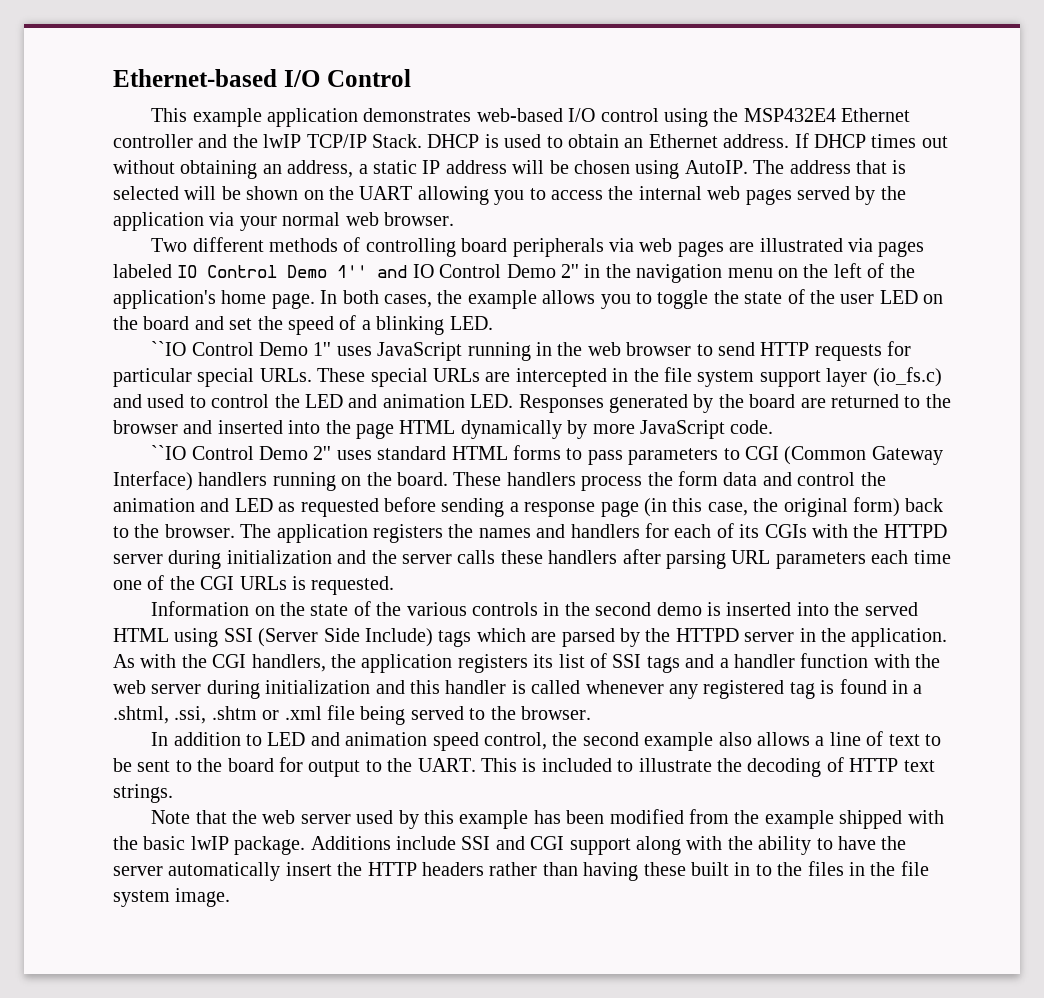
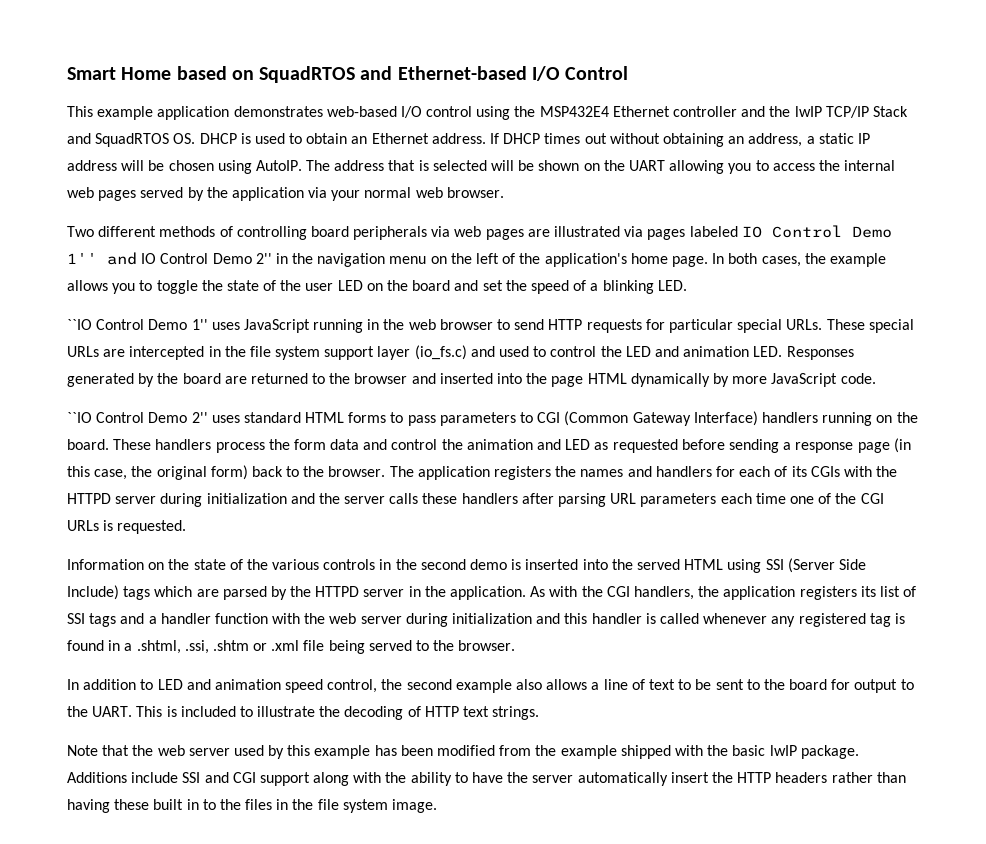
(113, 78) none -> [67,66,393,83] Smart Home based on SquadRTOS and
[372,134,422,148] Stack. -> [872,106,908,117] [67,133,196,147] Stack and SquadRTOS OS.

